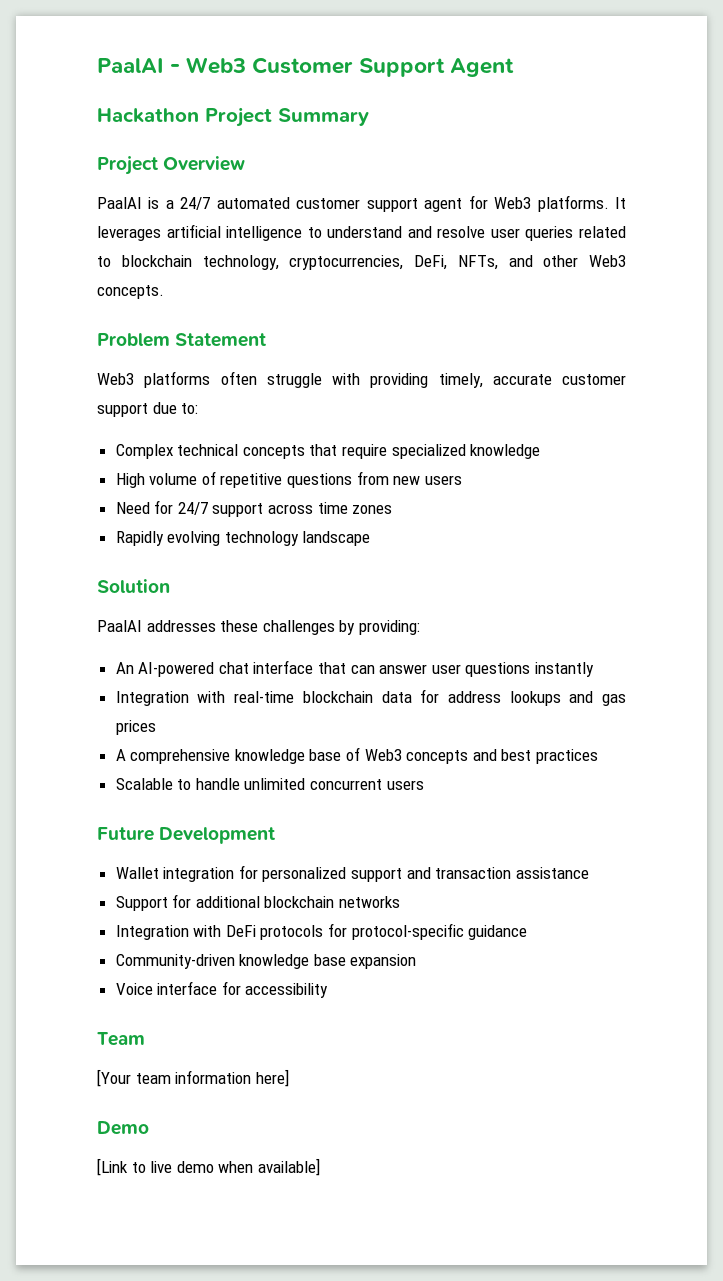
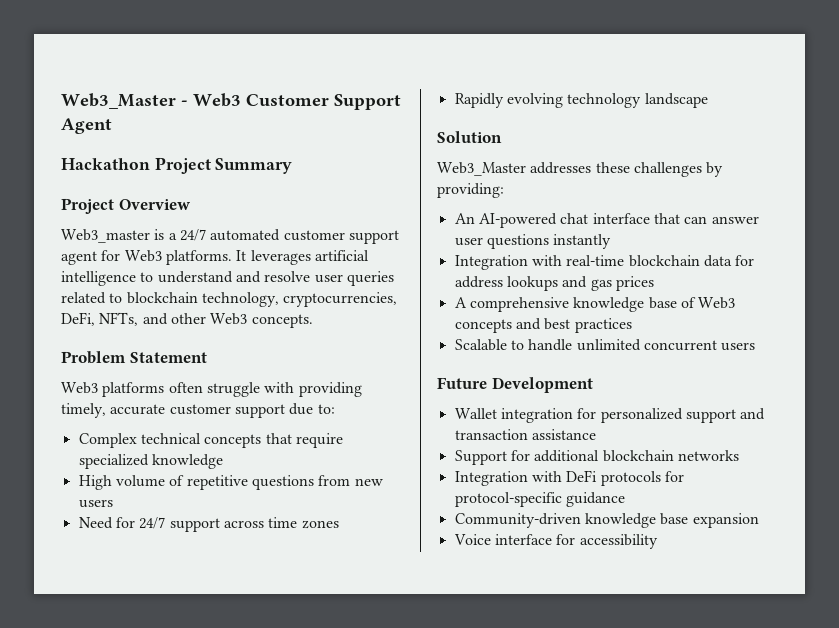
[97,58,164,73] PaalAI -> [61,93,176,109] Web3_Master
[97,197,142,209] PaalAI -> [61,229,150,243] Web3_master
[97,620,142,632] PaalAI -> [437,162,526,176] Web3_Master
[97,1032,145,1046] [97,1069,289,1087] [97,1121,149,1135] [97,1158,320,1176] // Team // [Your team information here] // Demo // [Link to live demo when available] -> (658, 541) none

